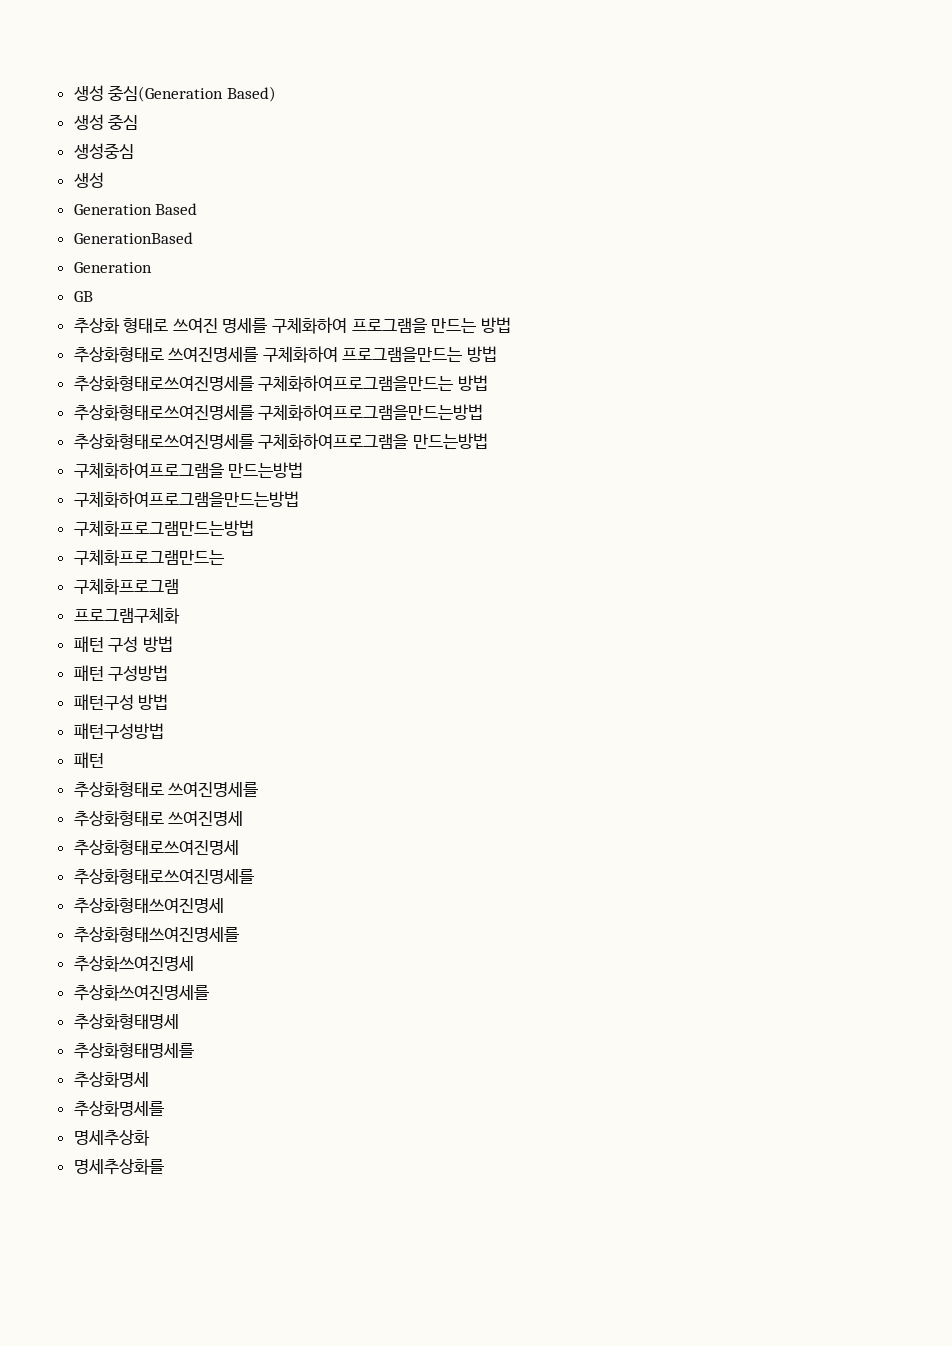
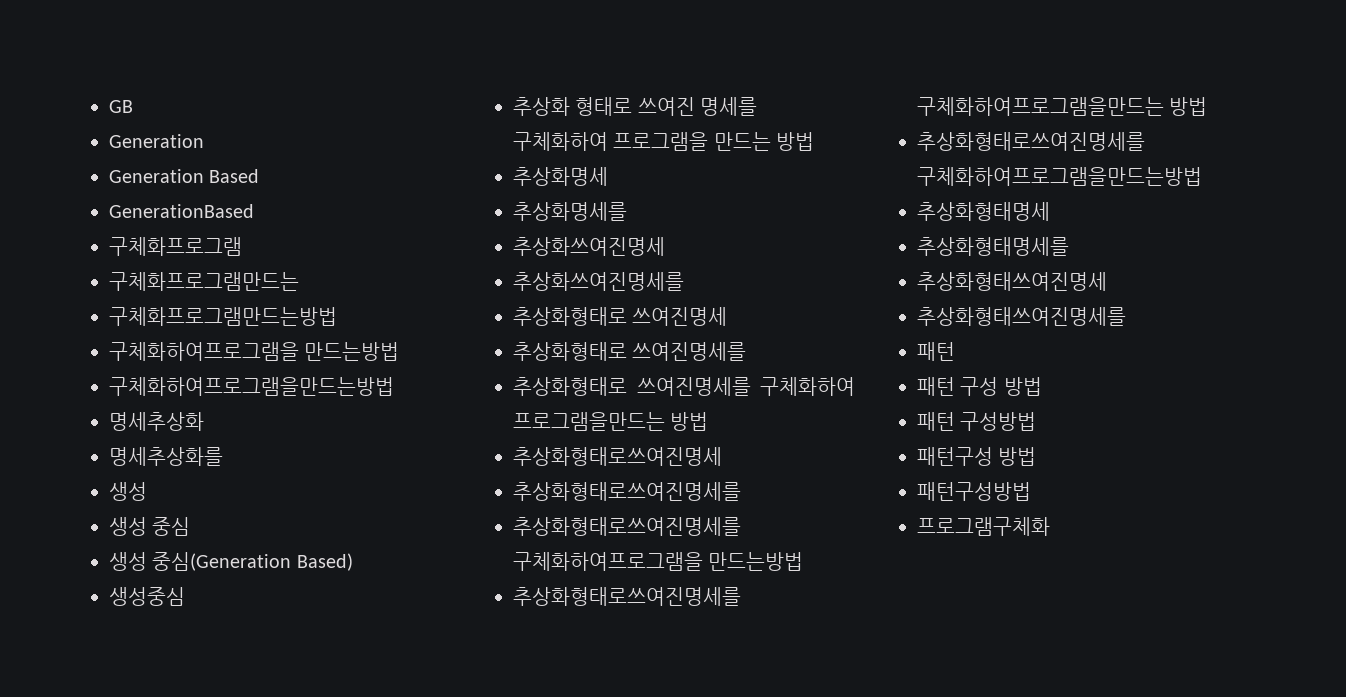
[73,85,276,102] [73,114,139,130] [73,143,134,159] [73,172,104,188] [73,203,198,215] [73,232,193,244] [73,262,152,273] [73,291,93,302] 생성 중심(Generation Based) // 생성 중심 // 생성중심 // 생성 // Generation Based // GenerationBased // Generation // GB -> [109,100,133,113] [109,134,204,148] [109,169,260,183] [109,204,254,218] [109,237,242,256] [109,272,299,291] [109,307,337,326] [109,342,400,361] [109,377,394,396] [109,412,204,431] [109,447,223,466] [109,482,147,501] [109,517,191,536] [109,552,353,571] [109,587,185,606] GB // Generation // Generation Based // GenerationBased // 구체화프로그램 // 구체화프로그램만드는 // 구체화프로그램만드는방법 // 구체화하여프로그램을 만드는방법 // 구체화하여프로그램을만드는방법 // 명세추상화 // 명세추상화를 // 생성 // 생성 중심 // 생성 중심(Generation Based) // 생성중심
(511, 325) none -> [513,167,608,186] [513,202,627,221] [513,237,665,256] [513,272,684,291] [513,307,728,326] [513,342,747,361] // 추상화명세 // 추상화명세를 // 추상화쓰여진명세 // 추상화쓰여진명세를 // 추상화형태로 쓰여진명세 // 추상화형태로 쓰여진명세를
(498, 354) none -> [513,447,722,466] [513,482,741,501] [513,517,741,536] [513,552,804,571] // 추상화형태로쓰여진명세 // 추상화형태로쓰여진명세를 // 추상화형태로쓰여진명세를 구체화하여프로그램을 만드는방법
[73,433,488,450] [73,462,304,479] [73,491,299,508] [73,520,254,537] [73,549,224,566] [73,578,179,595] [73,607,180,624] 추상화형태로쓰여진명세를 구체화하여프로그램을 만드는방법 // 구체화하여프로그램을 만드는방법 // 구체화하여프로그램을만드는방법 // 구체화프로그램만드는방법 // 구체화프로그램만드는 // 구체화프로그램 // 프로그램구체화 -> [917,202,1050,221] [917,237,1069,256] [917,272,1107,291] [917,307,1126,326] [917,342,955,361] 추상화형태명세 // 추상화형태명세를 // 추상화형태쓰여진명세 // 추상화형태쓰여진명세를 // 패턴
[73,752,104,768] [73,782,259,798] [73,811,244,827] [73,840,239,856] [73,869,254,885] [73,898,224,914] [73,927,239,943] [73,956,194,972] [73,985,209,1001] [73,1014,179,1030] [73,1043,194,1059] [73,1072,149,1088] [73,1101,164,1117] [73,1130,150,1146] [73,1159,164,1175] 패턴 // 추상화형태로 쓰여진명세를 // 추상화형태로 쓰여진명세 // 추상화형태로쓰여진명세 // 추상화형태로쓰여진명세를 // 추상화형태쓰여진명세 // 추상화형태쓰여진명세를 // 추상화쓰여진명세 // 추상화쓰여진명세를 // 추상화형태명세 // 추상화형태명세를 // 추상화명세 // 추상화명세를 // 명세추상화 // 명세추상화를 -> [917,517,1050,536] 프로그램구체화

